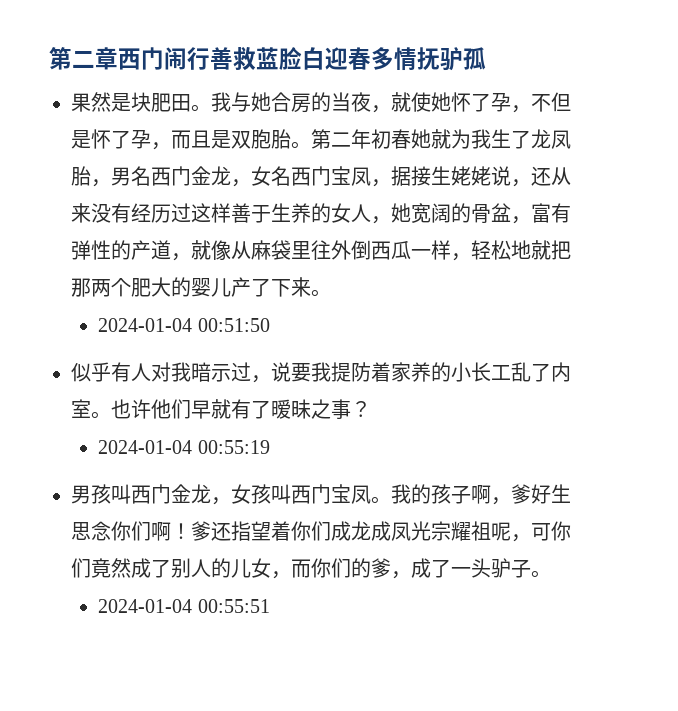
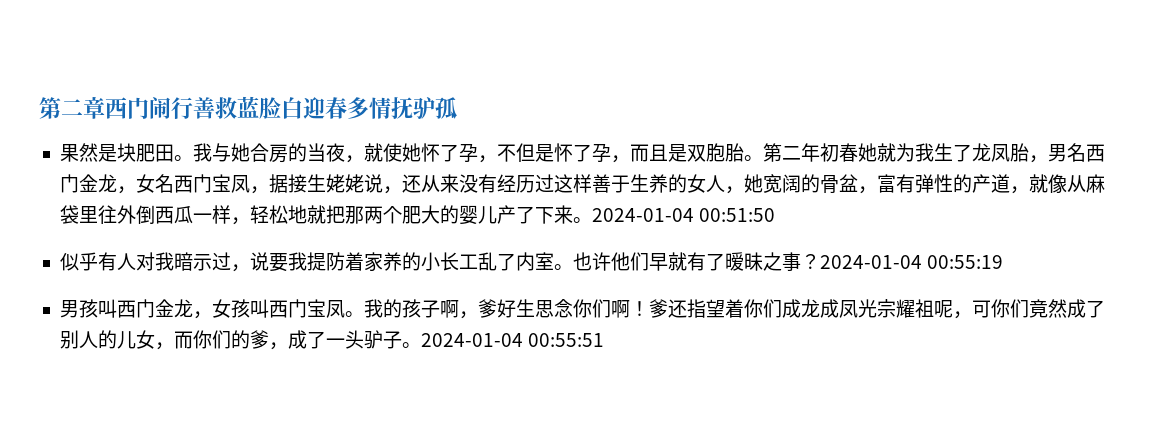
(331, 293) // -> (592, 220) none
(371, 409) // -> (820, 261) none
(551, 574) // -> (421, 345) none

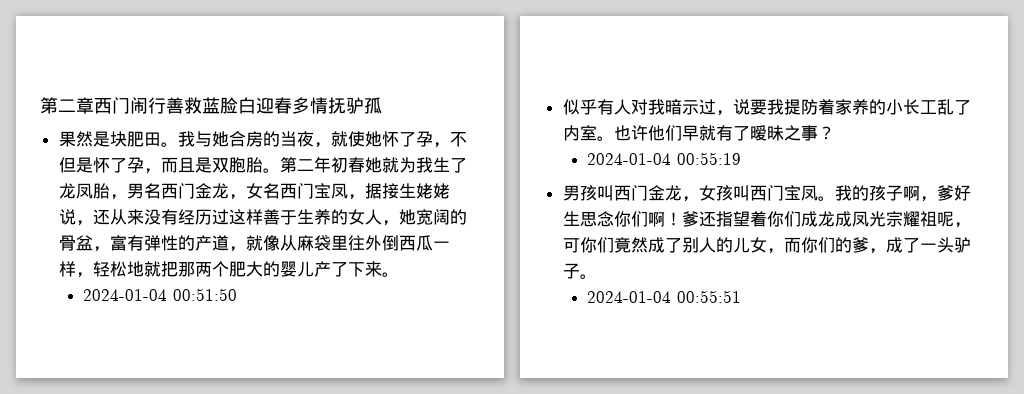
(592, 220) none -> (399, 274) //
(820, 261) none -> (835, 133) //
(421, 345) none -> (597, 276) //

